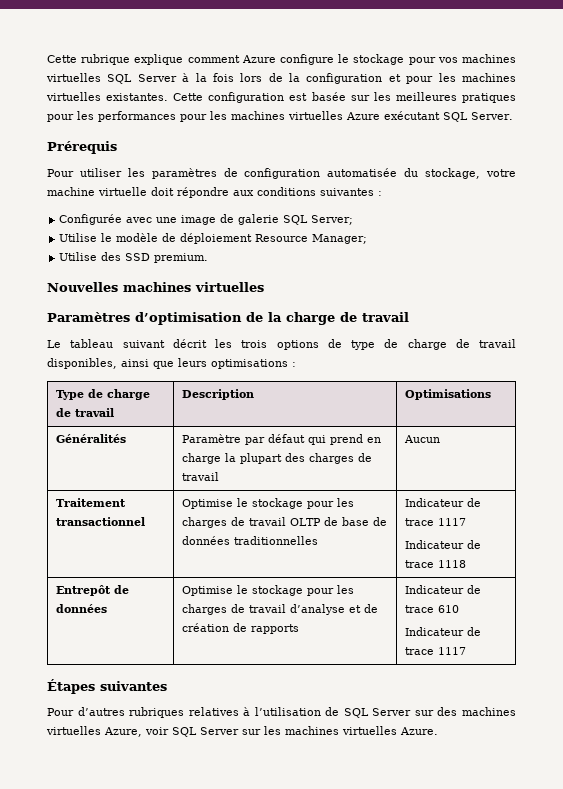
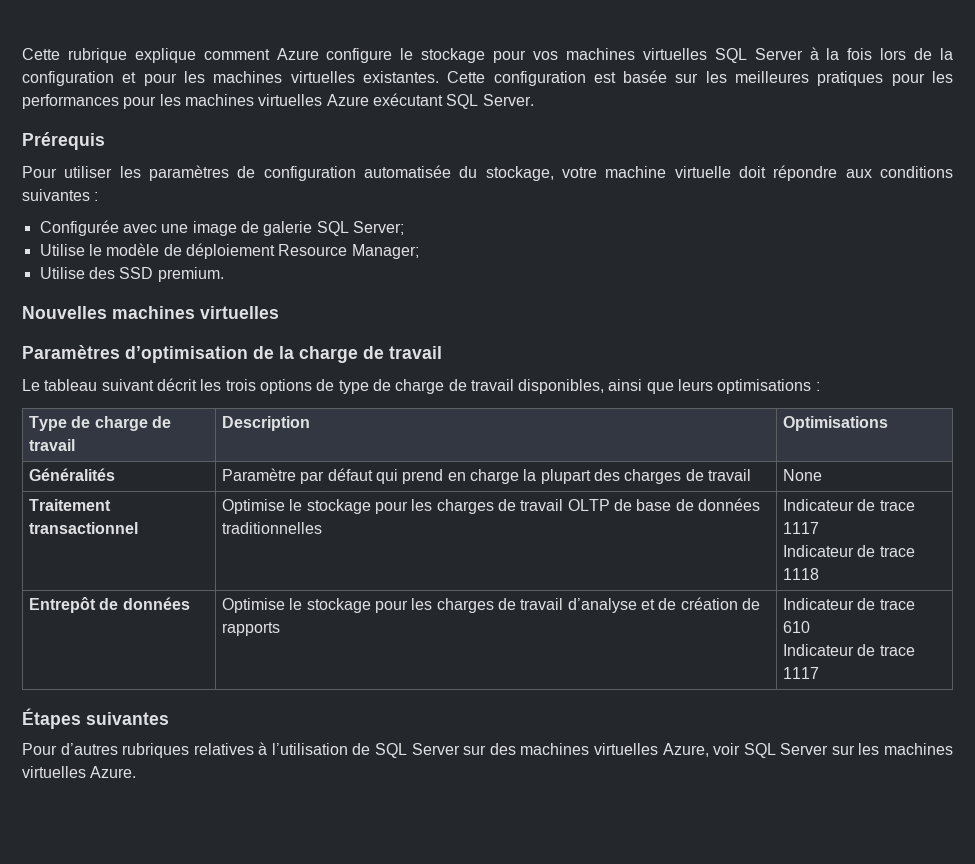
[403,435,440,443] | Aucun -> [783,469,823,481] | None

